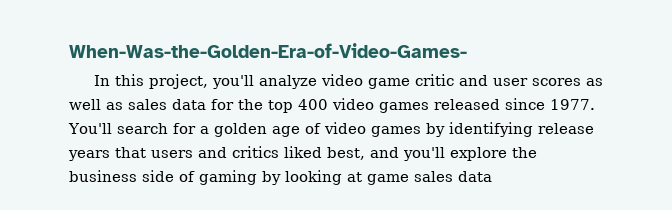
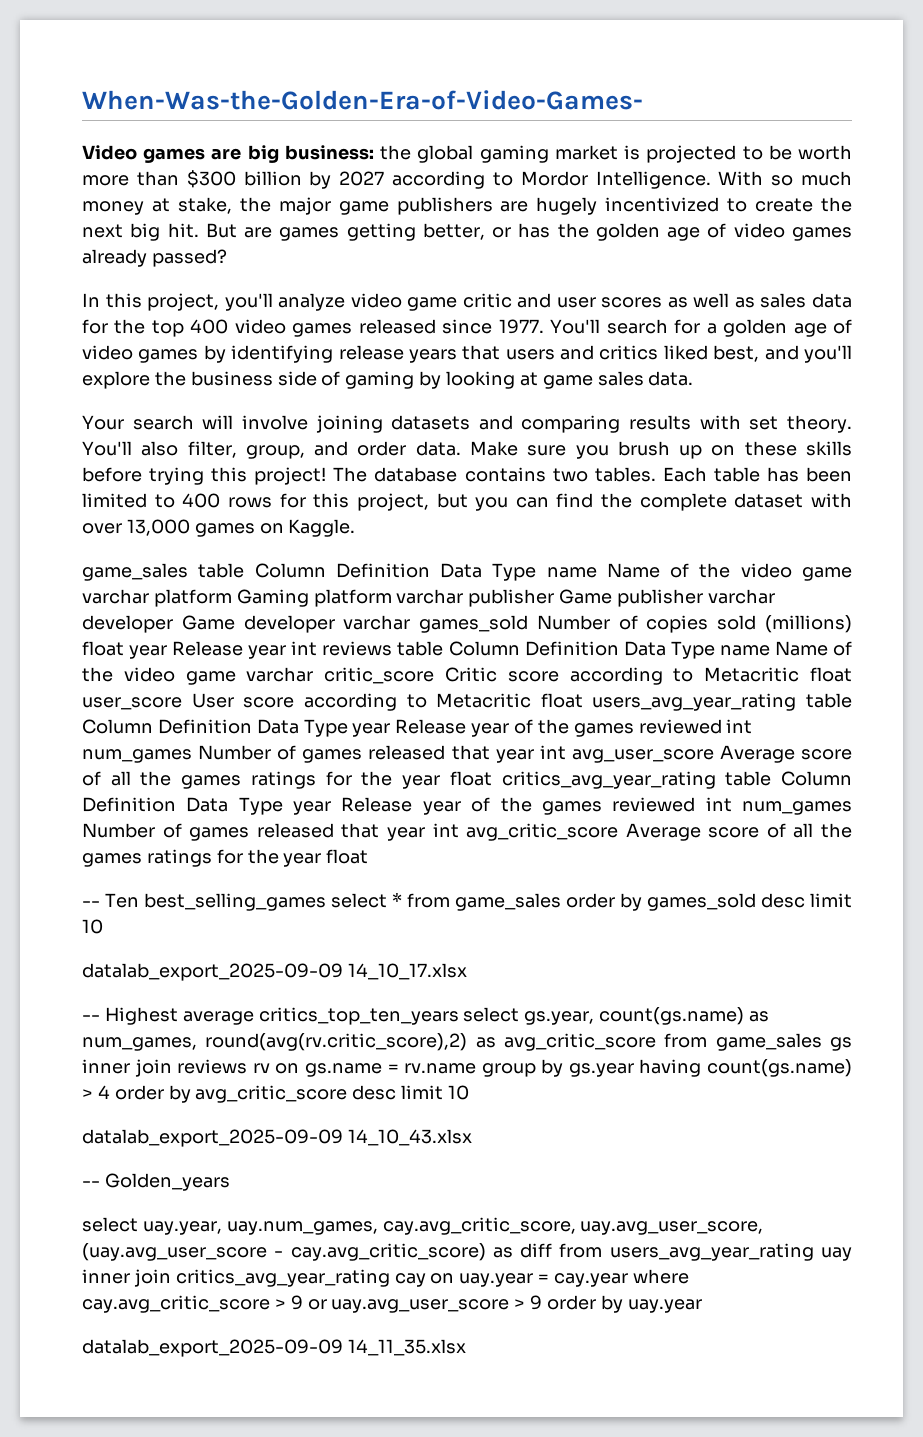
(467, 50) none -> [82,145,853,163] [82,170,853,189] [82,197,852,215] [82,223,852,241] [82,249,227,267] // Video games are big business: the global gaming market is projected to be worth more than $300 billion by 2027 according to Mordor Intelligence. With so much money at stake, the major game publishers are hugely incentivized to create the next big hit. But are games getting better, or has the golden age of video games already passed?
[458,171,492,182] data -> [648,371,694,386] [82,415,852,433] [82,441,853,459] [82,467,853,485] [82,493,852,511] [82,519,356,537] [82,563,852,581] [82,589,775,607] [82,615,853,633] [82,641,853,659] [82,667,852,685] [82,693,852,711] [82,719,753,737] [82,745,853,763] [82,771,853,789] [82,797,853,815] [82,823,853,841] [82,849,369,867] [82,892,852,911] [82,919,103,934] [82,963,467,981] [82,1007,770,1025] [82,1033,853,1051] [82,1059,852,1077] [82,1085,470,1103] [82,1129,472,1147] [82,1173,230,1191] [82,1217,764,1235] [82,1243,852,1261] [82,1269,689,1287] [82,1295,702,1313] [82,1339,466,1357] data. // Your search will involve joining datasets and comparing results with set theory. You'll also filter, group, and order data. Make sure you brush up on these skills before trying this project! The database contains two tables. Each table has been limited to 400 rows for this project, but you can find the complete dataset with over 13,000 games on Kaggle. // game_sales table Column Definition Data Type name Name of the video game varchar platform Gaming platform varchar publisher Game publisher varchar developer Game developer varchar games_sold Number of copies sold (millions) float year Release year int reviews table Column Definition Data Type name Name of the video game varchar critic_score Critic score according to Metacritic float user_score User score according to Metacritic float users_avg_year_rating table Column Definition Data Type year Release year of the games reviewed int num_games Number of games released that year int avg_user_score Average score of all the games ratings for the year float critics_avg_year_rating table Column Definition Data Type year Release year of the games reviewed int num_games Number of games released that year int avg_critic_score Average score of all the games ratings for the year float // -- Ten best_selling_games select * from game_sales order by games_sold desc limit 10 // datalab_export_2025-09-09 14_10_17.xlsx // -- Highest average critics_top_ten_years select gs.year, count(gs.name) as num_games, round(avg(rv.critic_score),2) as avg_critic_score from game_sales gs inner join reviews rv on gs.name = rv.name group by gs.year having count(gs.name) > 4 order by avg_critic_score desc limit 10 // datalab_export_2025-09-09 14_10_43.xlsx // -- Golden_years // select uay.year, uay.num_games, cay.avg_critic_score, uay.avg_user_score, (uay.avg_user_score - cay.avg_critic_score) as diff from users_avg_year_rating uay inner join critics_avg_year_rating cay on uay.year = cay.year where cay.avg_critic_score > 9 or uay.avg_user_score > 9 order by uay.year // datalab_export_2025-09-09 14_11_35.xlsx

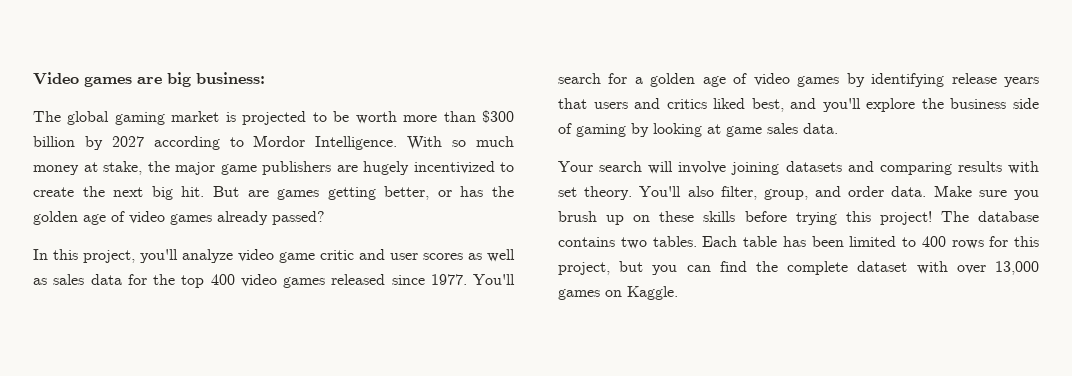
[82,90,643,110] When-Was-the-Golden-Era-of-Video-Games- // -> (33, 78) none
[380,145,412,160] the -> [33,111,61,122] // The
[82,563,852,581] [82,589,775,607] [82,615,853,633] [82,641,853,659] [82,667,852,685] [82,693,852,711] [82,719,753,737] [82,745,853,763] [82,771,853,789] [82,797,853,815] [82,823,853,841] [82,849,369,867] [82,892,852,911] [82,919,103,934] [82,963,467,981] [82,1007,770,1025] [82,1033,853,1051] [82,1059,852,1077] [82,1085,470,1103] [82,1129,472,1147] [82,1173,230,1191] [82,1217,764,1235] [82,1243,852,1261] [82,1269,689,1287] [82,1295,702,1313] [82,1339,466,1357] // game_sales table Column Definition Data Type name Name of the video game varchar platform Gaming platform varchar publisher Game publisher varchar developer Game developer varchar games_sold Number of copies sold (millions) float year Release year int reviews table Column Definition Data Type name Name of the video game varchar critic_score Critic score according to Metacritic float user_score User score according to Metacritic float users_avg_year_rating table Column Definition Data Type year Release year of the games reviewed int num_games Number of games released that year int avg_user_score Average score of all the games ratings for the year float critics_avg_year_rating table Column Definition Data Type year Release year of the games reviewed int num_games Number of games released that year int avg_critic_score Average score of all the games ratings for the year float // -- Ten best_selling_games select * from game_sales order by games_sold desc limit 10 // datalab_export_2025-09-09 14_10_17.xlsx // -- Highest average critics_top_ten_years select gs.year, count(gs.name) as num_games, round(avg(rv.critic_score),2) as avg_critic_score from game_sales gs inner join reviews rv on gs.name = rv.name group by gs.year having count(gs.name) > 4 order by avg_critic_score desc limit 10 // datalab_export_2025-09-09 14_10_43.xlsx // -- Golden_years // select uay.year, uay.num_games, cay.avg_critic_score, uay.avg_user_score, (uay.avg_user_score - cay.avg_critic_score) as diff from users_avg_year_rating uay inner join critics_avg_year_rating cay on uay.year = cay.year where cay.avg_critic_score > 9 or uay.avg_user_score > 9 order by uay.year // datalab_export_2025-09-09 14_11_35.xlsx -> (678, 293) none

